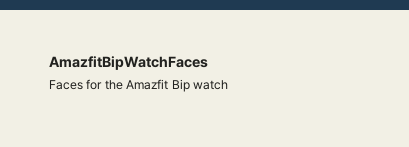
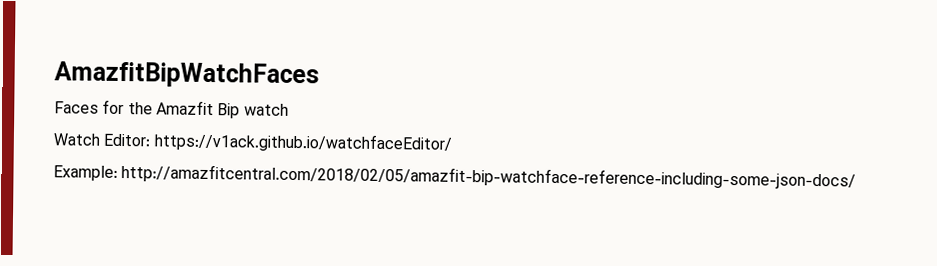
(228, 85) none -> [53,132,452,153] [53,164,857,190] // Watch Editor: https://v1ack.github.io/watchfaceEditor/ // Example: http://amazfitcentral.com/2018/02/05/amazfit-bip-watchface-reference-including-some-json-docs/

